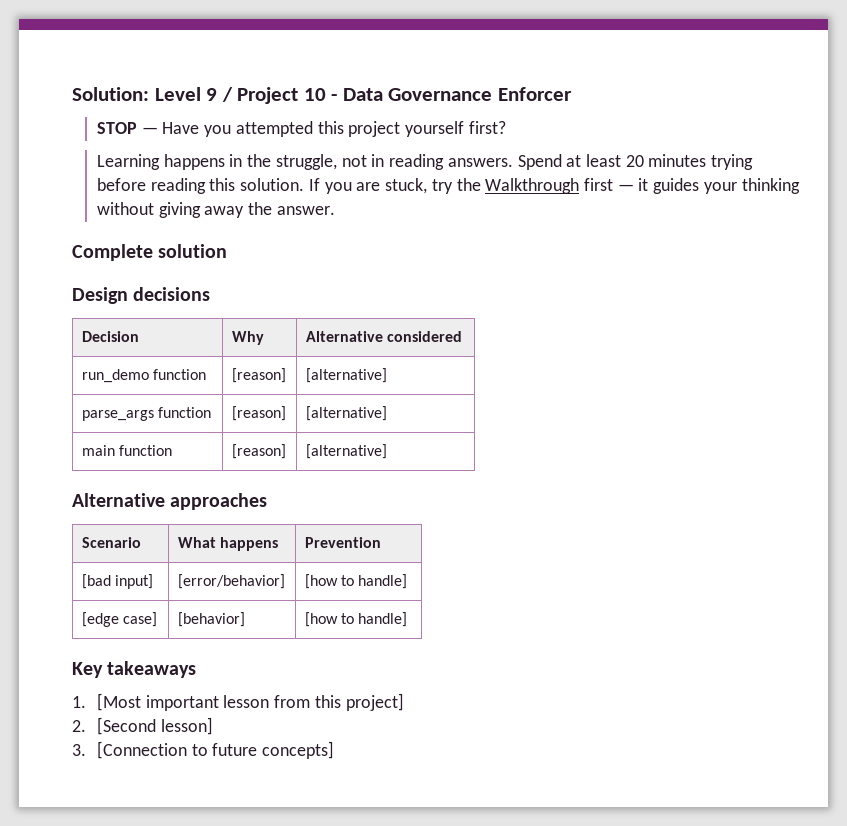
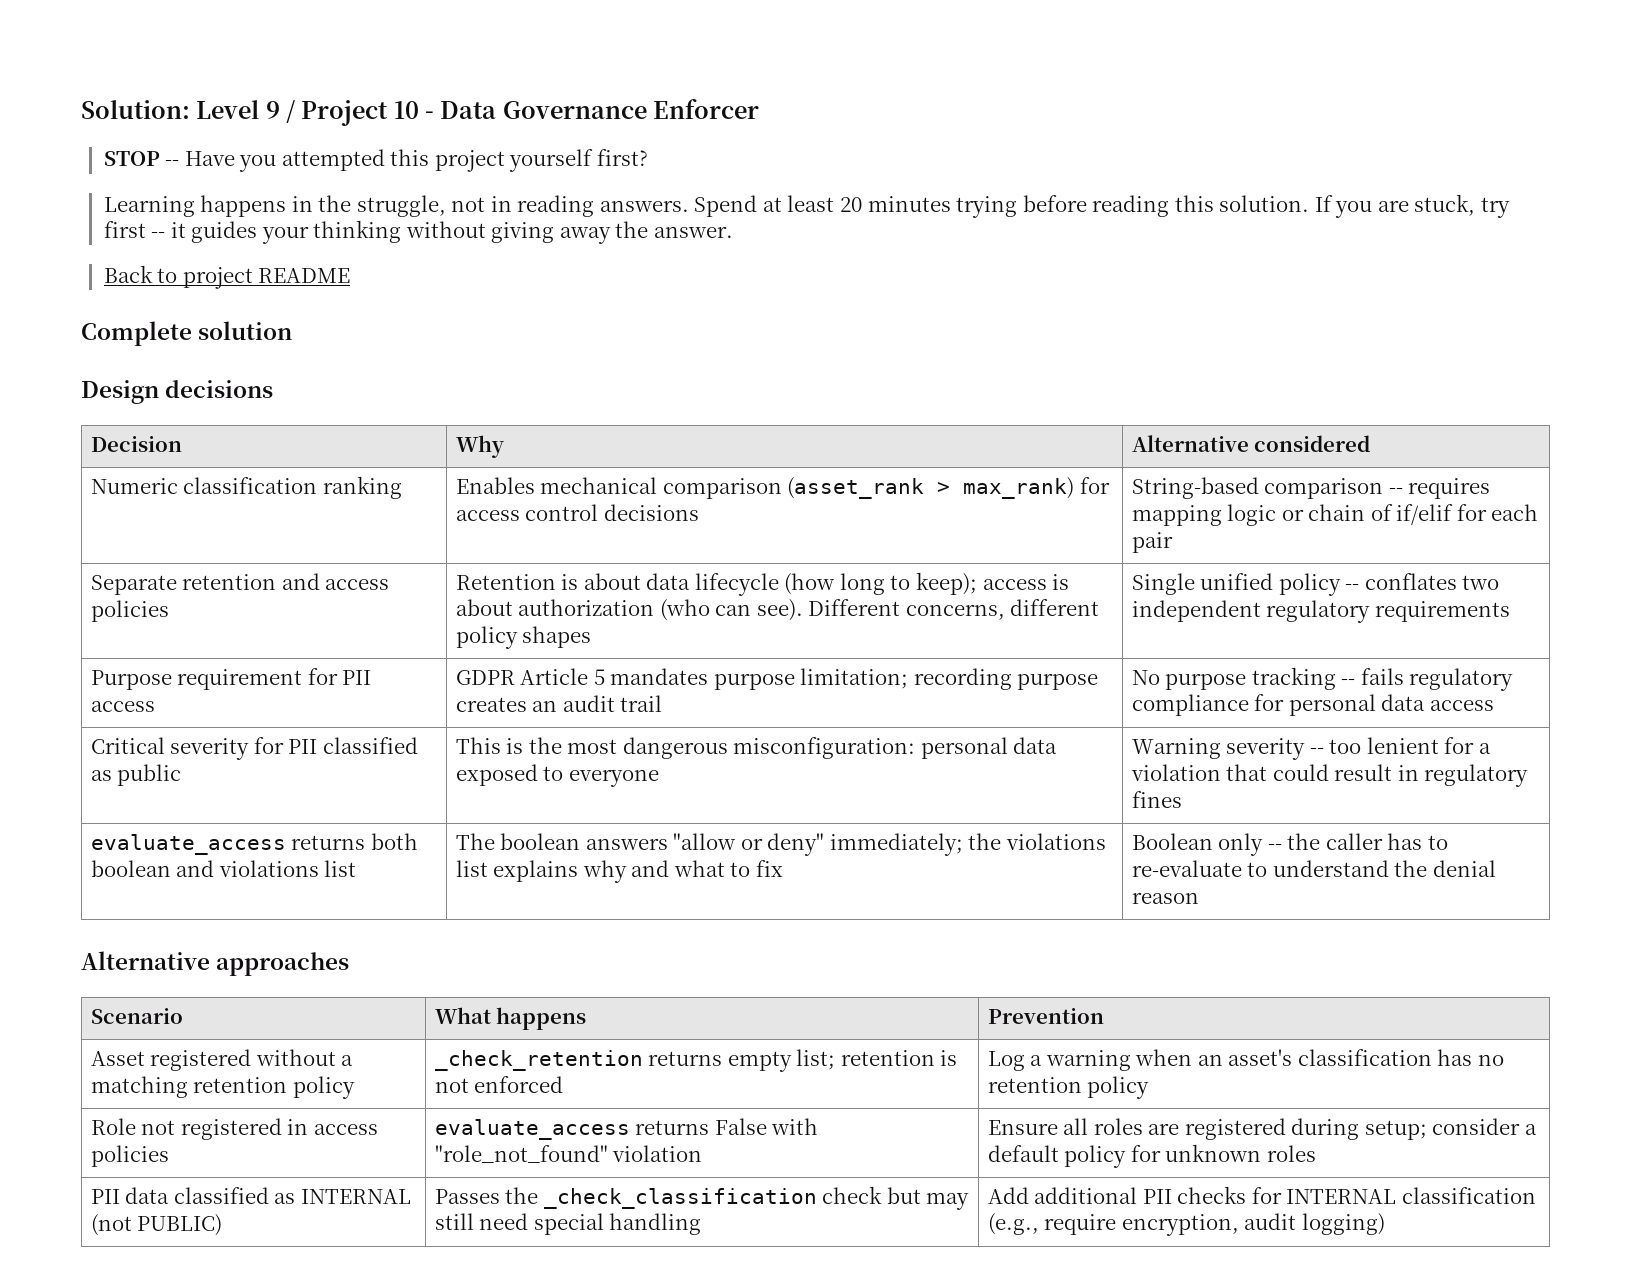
[141,127,158,134] — -> [165,160,180,166] --
[456,178,634,194] the Walkthrough first — -> [103,221,166,238] first --
(335, 210) none -> [103,265,351,289] // Back to project README
[81,369,206,383] [231,368,286,383] [305,368,387,383] [81,407,211,421] [231,406,286,421] [305,406,387,421] [81,445,172,456] [231,444,286,459] [305,444,387,459] run_demo function | [reason] | [alternative] // parse_args function | [reason] | [alternative] // main function | [reason] | [alternative] -> [90,476,402,499] [455,477,1110,499] [455,504,699,521] [1131,477,1491,499] [1131,504,1539,526] [1131,532,1173,553] [90,573,390,595] [90,600,169,622] [455,572,1070,596] [455,599,1100,621] [455,626,592,649] [1131,573,1500,596] [1131,600,1510,623] [90,668,372,690] [90,701,155,712] [455,668,1099,690] [455,695,663,712] [1131,667,1514,691] [1131,694,1494,716] [90,737,418,760] [90,764,182,786] [455,737,1058,759] [455,764,659,787] [1131,737,1491,760] [1130,764,1529,787] [1131,791,1182,808] [90,833,418,855] [90,860,357,877] [455,833,1106,856] [455,860,783,883] [1131,833,1448,856] [1131,860,1496,877] [1131,892,1199,904] Numeric classification ranking | Enables mechanical comparison (asset_rank > max_rank) for access control decisions | String-based comparison -- requires mapping logic or chain of if/elif for each pair // Separate retention and access policies | Retention is about data lifecycle (how long to keep); access is about authorization (who can see). Different concerns, different policy shapes | Single unified policy -- conflates two independent regulatory requirements // Purpose requirement for PII access | GDPR Article 5 mandates purpose limitation; recording purpose creates an audit trail | No purpose tracking -- fails regulatory compliance for personal data access // Critical severity for PII classified as public | This is the most dangerous misconfiguration: personal data exposed to everyone | Warning severity -- too lenient for a violation that could result in regulatory fines // evaluate_access returns both boolean and violations list | The boolean answers "allow or deny" immediately; the violations list explains why and what to fix | Boolean only -- the caller has to re-evaluate to understand the denial reason
[81,574,153,589] [177,574,285,589] [304,574,408,589] [81,612,157,627] [177,612,245,627] [304,612,408,627] [72,661,197,678] [72,693,404,711] [72,717,213,735] [72,741,335,759] [bad input] | [error/behavior] | [how to handle] // [edge case] | [behavior] | [how to handle] // Key takeaways // 1. [Most important lesson from this project] // 2. [Second lesson] // 3. [Connection to future concepts] -> [90,1049,354,1071] [90,1076,355,1099] [434,1049,958,1072] [434,1076,564,1093] [987,1049,1504,1071] [987,1076,1150,1099] [90,1118,378,1140] [90,1145,169,1167] [434,1118,819,1140] [434,1145,703,1163] [987,1118,1537,1140] [987,1144,1316,1168] [90,1187,411,1204] [90,1214,223,1236] [434,1186,970,1210] [434,1213,702,1235] [987,1186,1536,1204] [987,1213,1385,1236] Asset registered without a matching retention policy | _check_retention returns empty list; retention is not enforced | Log a warning when an asset's classification has no retention policy // Role not registered in access policies | evaluate_access returns False with "role_not_found" violation | Ensure all roles are registered during setup; consider a default policy for unknown roles // PII data classified as INTERNAL (not PUBLIC) | Passes the _check_classification check but may still need special handling | Add additional PII checks for INTERNAL classification (e.g., require encryption, audit logging)

